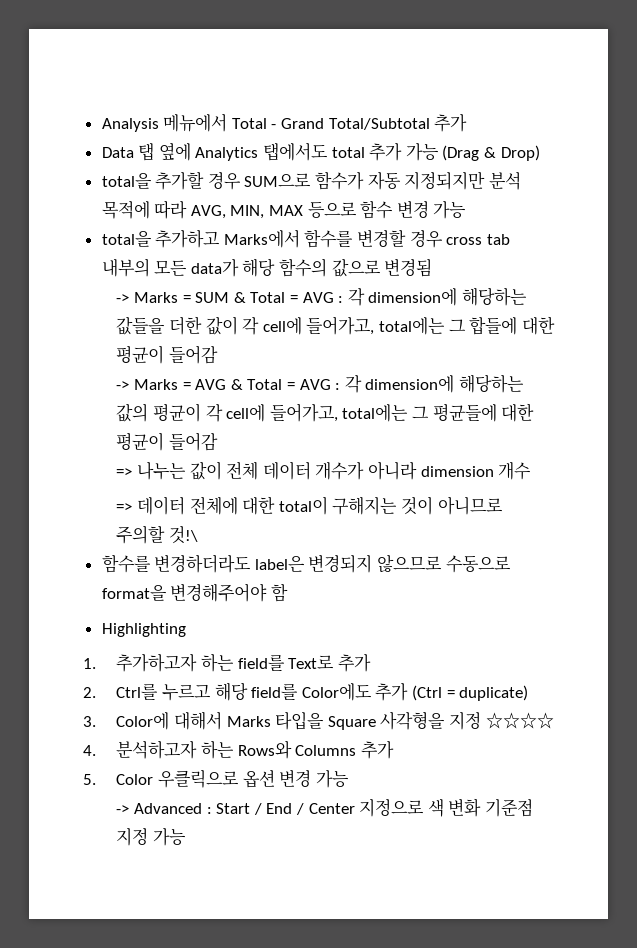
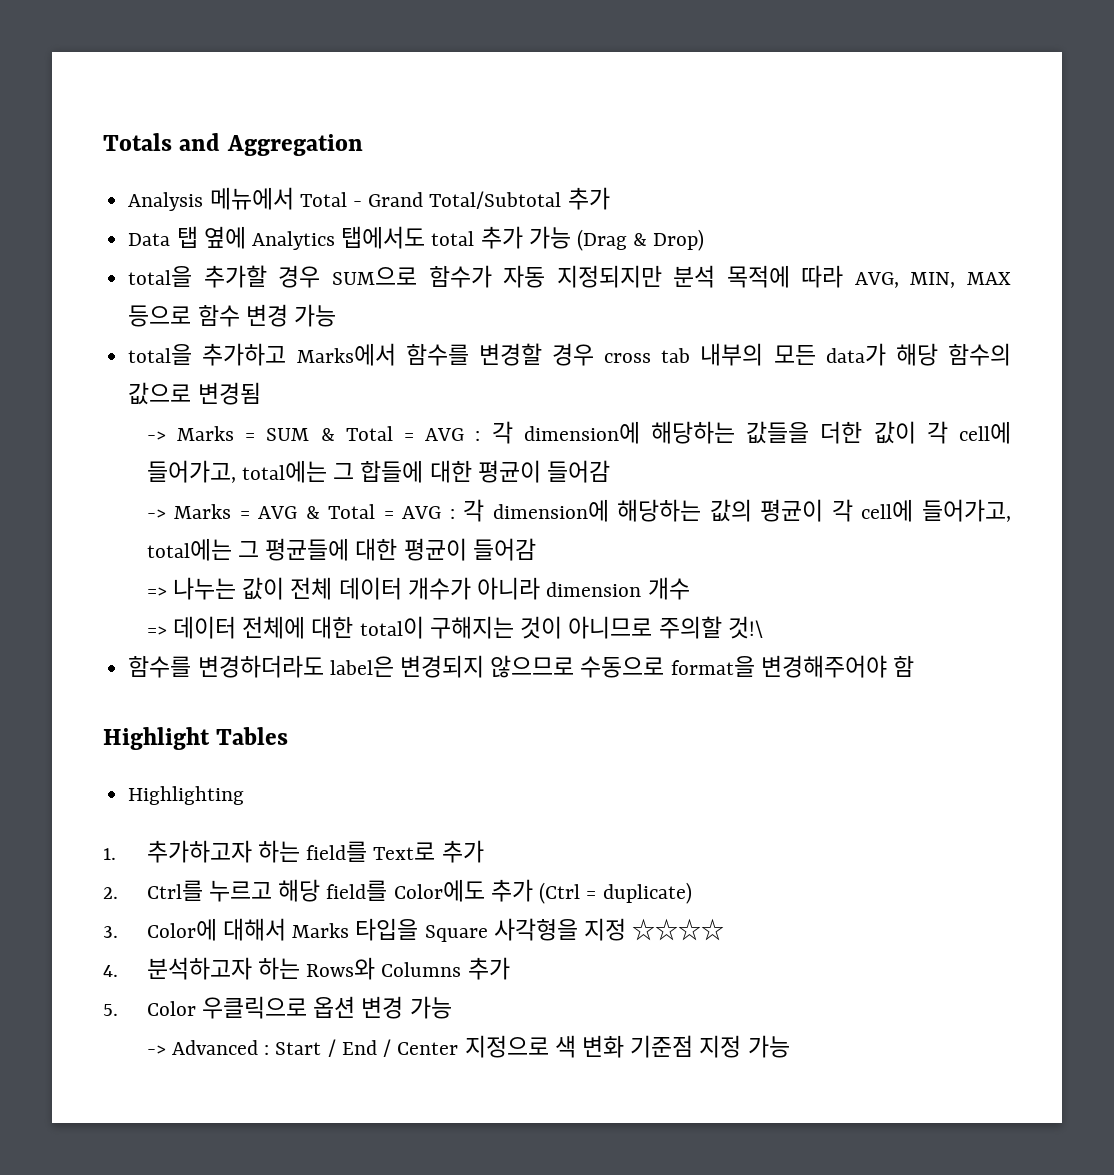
(101, 125) none -> [103,133,363,156] Totals and Aggregation //
(288, 592) none -> [103,727,289,750] // Highlight Tables

